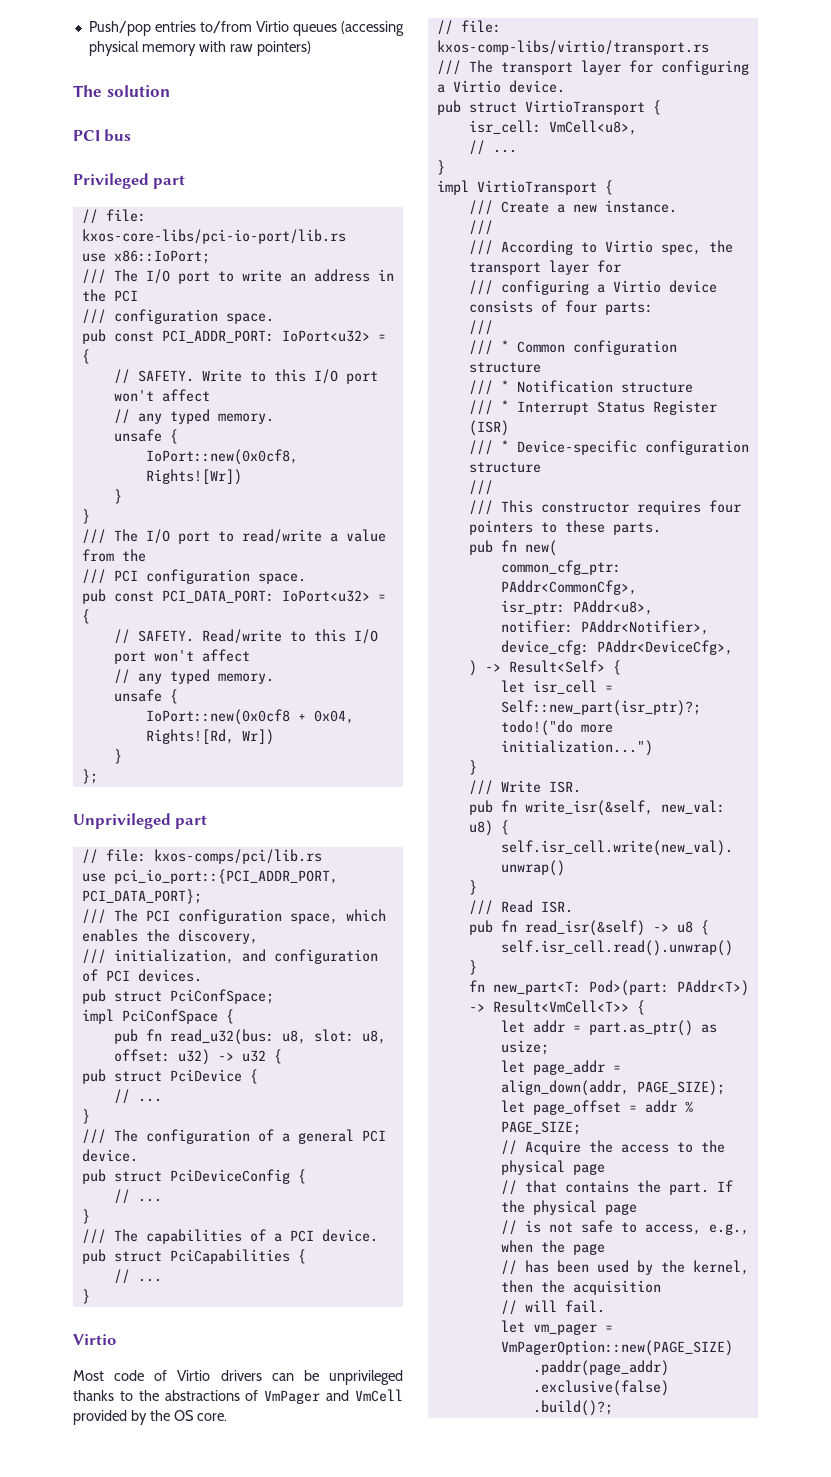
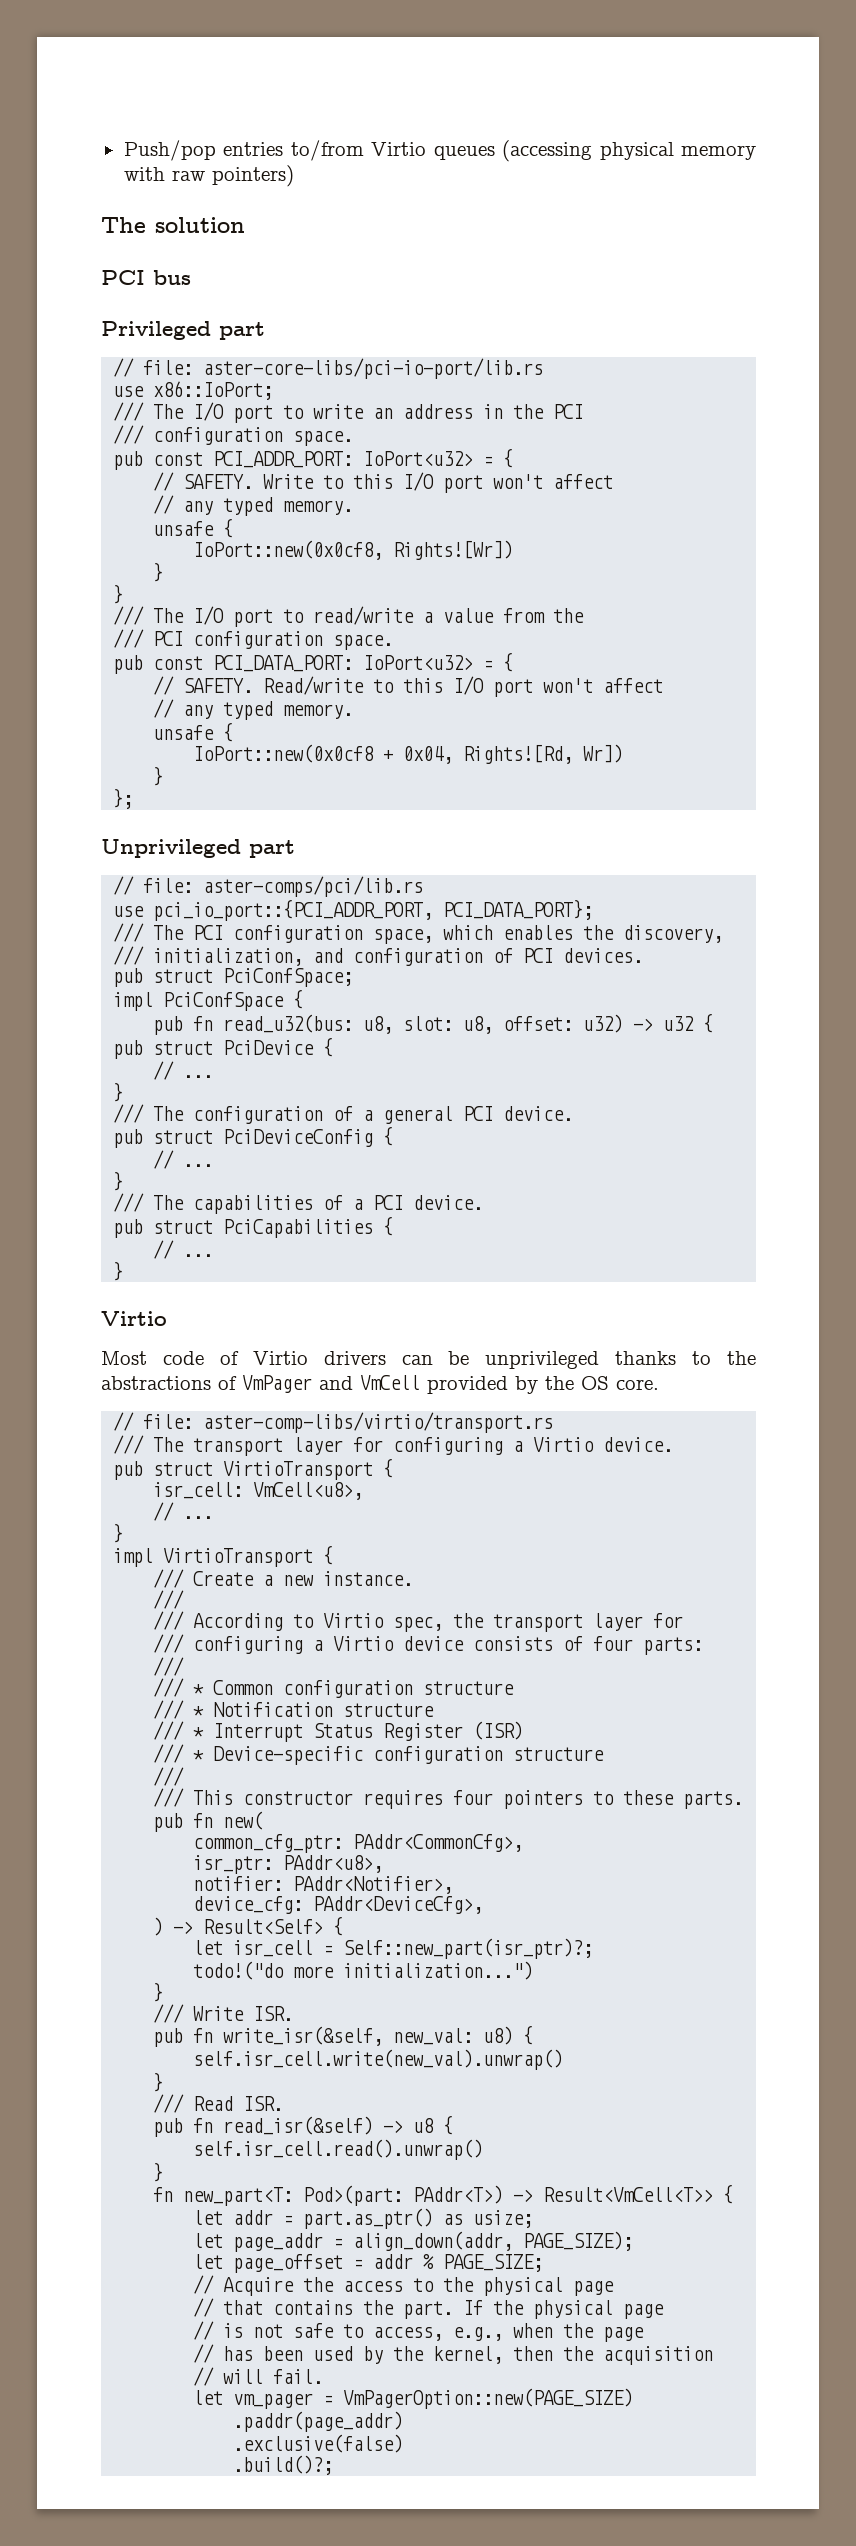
[81,229,346,244] kxos-core-libs/pci-io-port/lib.rs -> [203,358,544,379] aster-core-libs/pci-io-port/lib.rs
[153,849,322,864] kxos-comps/pci/lib.rs -> [203,876,424,897] aster-comps/pci/lib.rs
[436,40,709,55] kxos-comp-libs/virtio/transport.rs -> [203,1412,554,1433] aster-comp-libs/virtio/transport.rs

